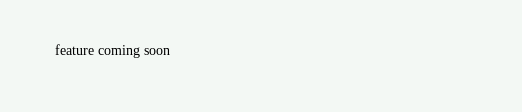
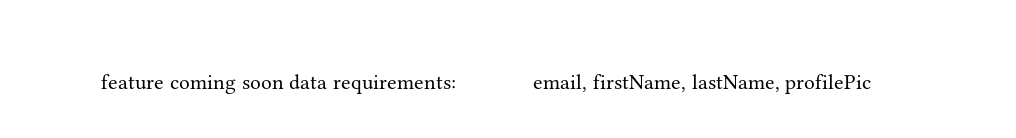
(170, 51) none -> [289,74,872,94] data requirements: email, firstName, lastName, profilePic

